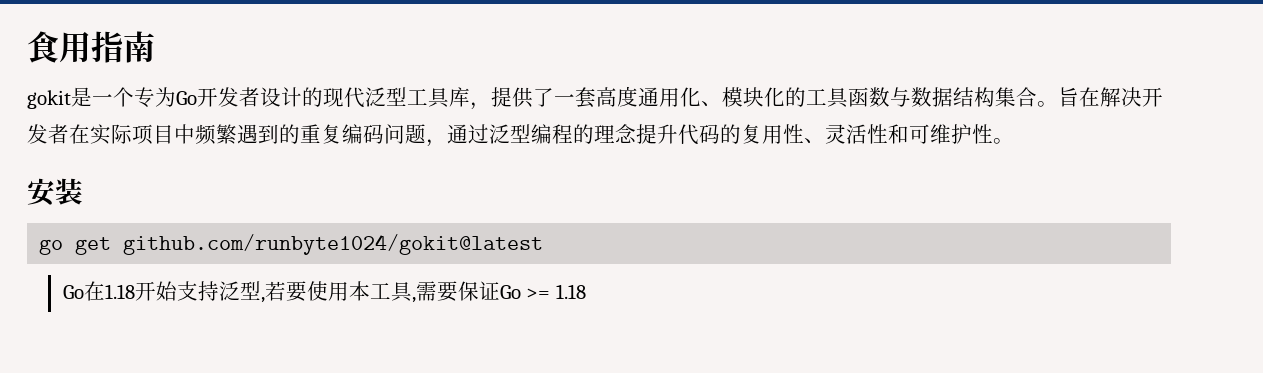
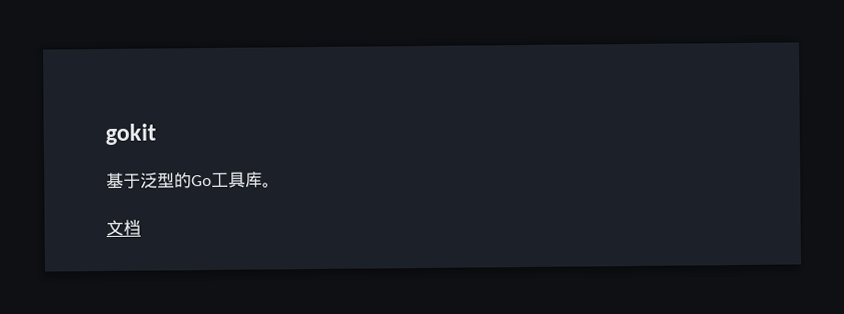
[27,31,155,63] [27,86,1163,110] [27,124,1014,147] [27,178,83,206] [39,234,544,255] [62,281,586,303] 食用指南 // gokit是一个专为Go开发者设计的现代泛型工具库，提供了一套高度通用化、模块化的工具函数与数据结构集合。旨在解决开发者在实际项目中频繁遇到的重复编码问题，通过泛型编程的理念提升代码的复用性、灵活性和可维护性。 // 安装 // go get github.com/runbyte1024/gokit@latest // Go在1.18开始支持泛型,若要使用本工具,需要保证Go >= 1.18 -> [105,123,156,145] [106,171,280,189] [106,219,141,236] gokit // 基于泛型的Go工具库。 // 文档

